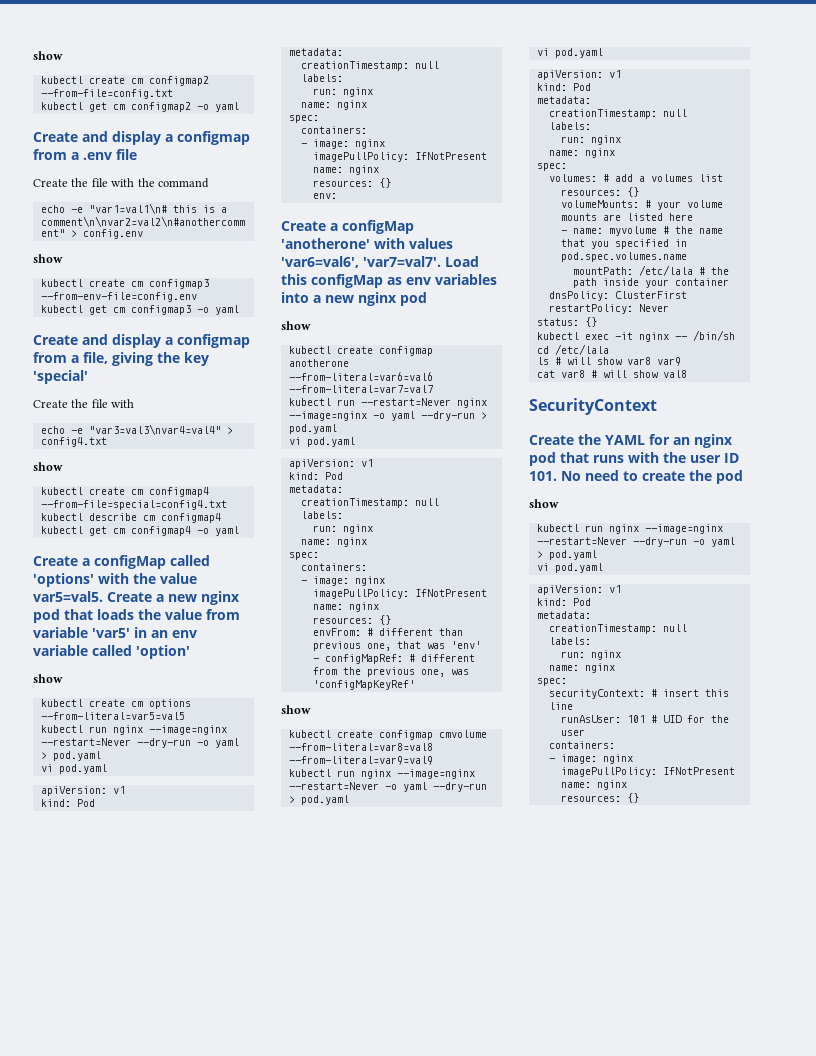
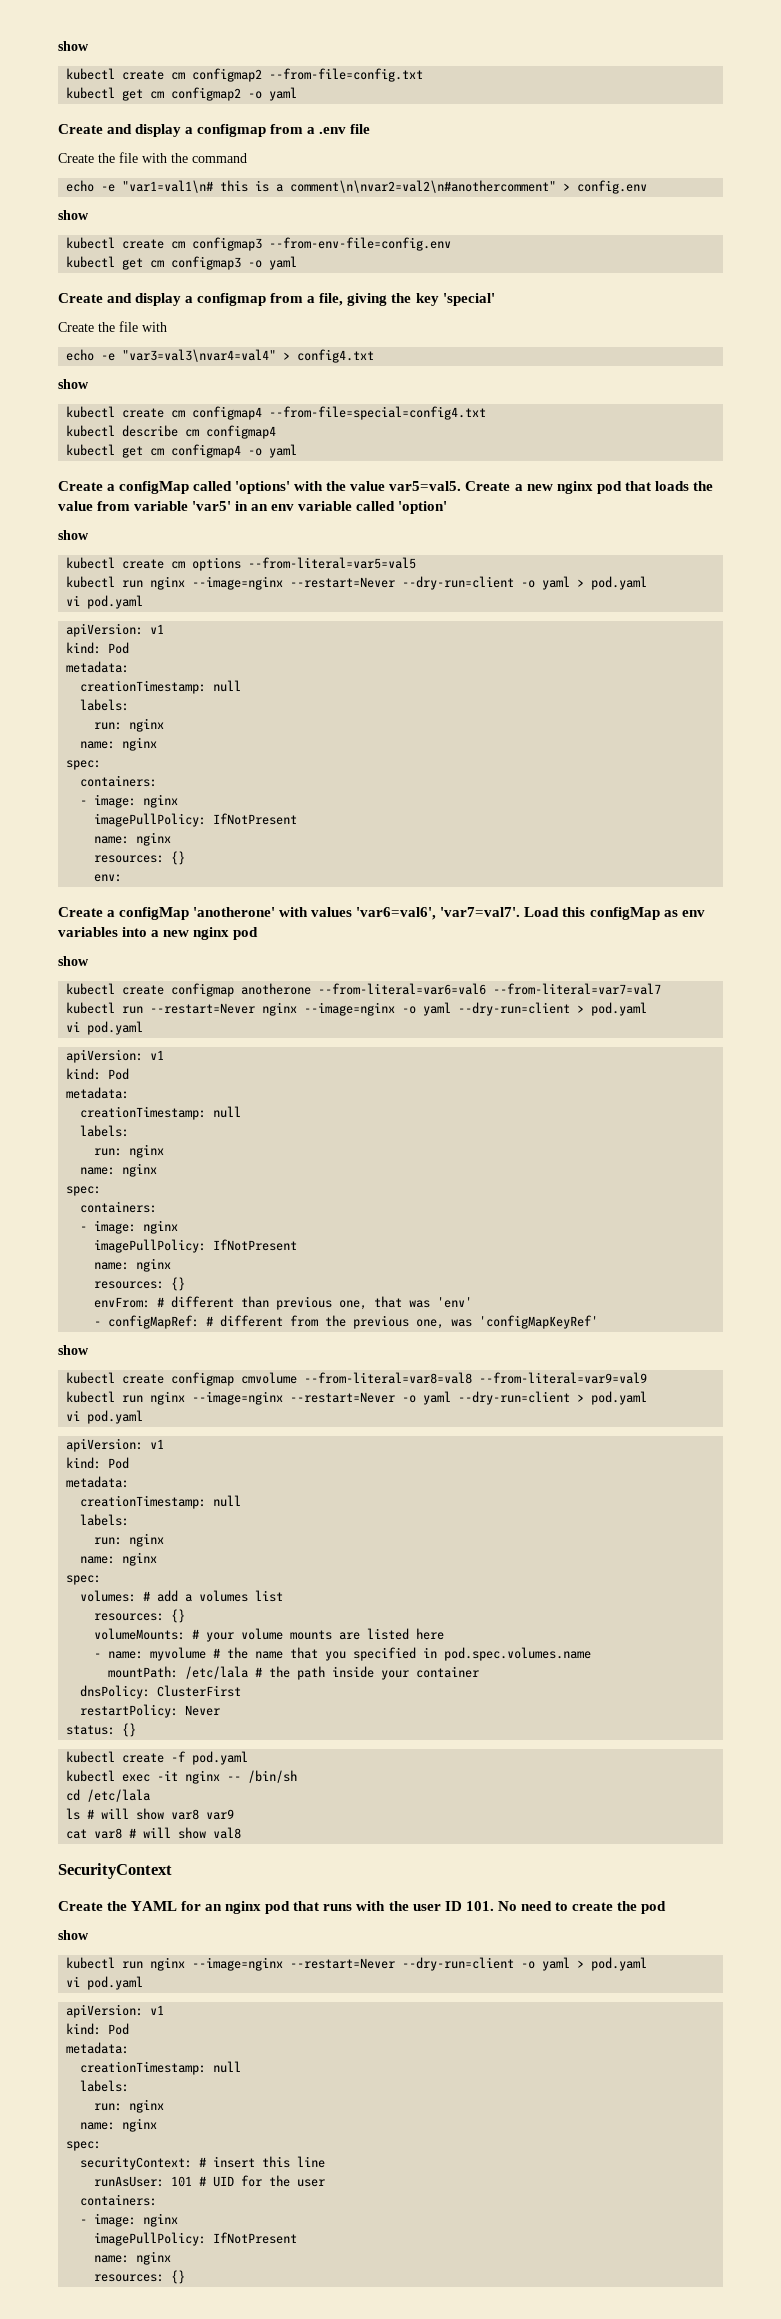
[136,738,191,748] --dry-run -> [402,576,515,590] --dry-run=client
[420,411,475,421] --dry-run -> [458,1002,571,1016] --dry-run=client
[432,782,487,792] --dry-run -> [458,1391,571,1405] --dry-run=client
(597, 322) none -> [66,1751,249,1765] // kubectl create -f pod.yaml
[632,537,687,547] --dry-run -> [402,1957,515,1971] --dry-run=client

